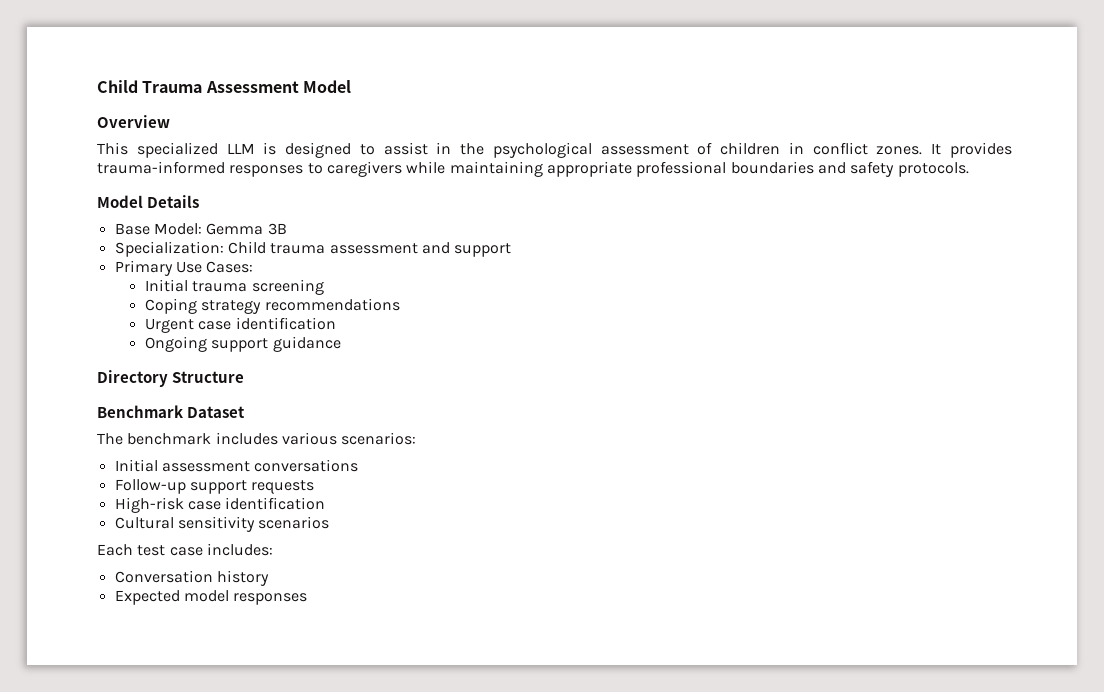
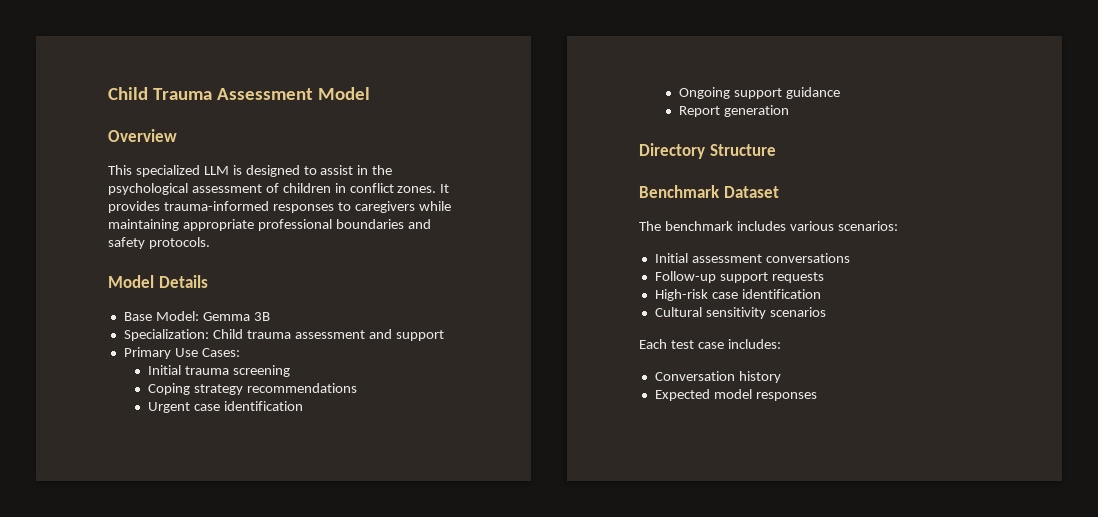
(341, 344) none -> [679,105,789,117] // Report generation

